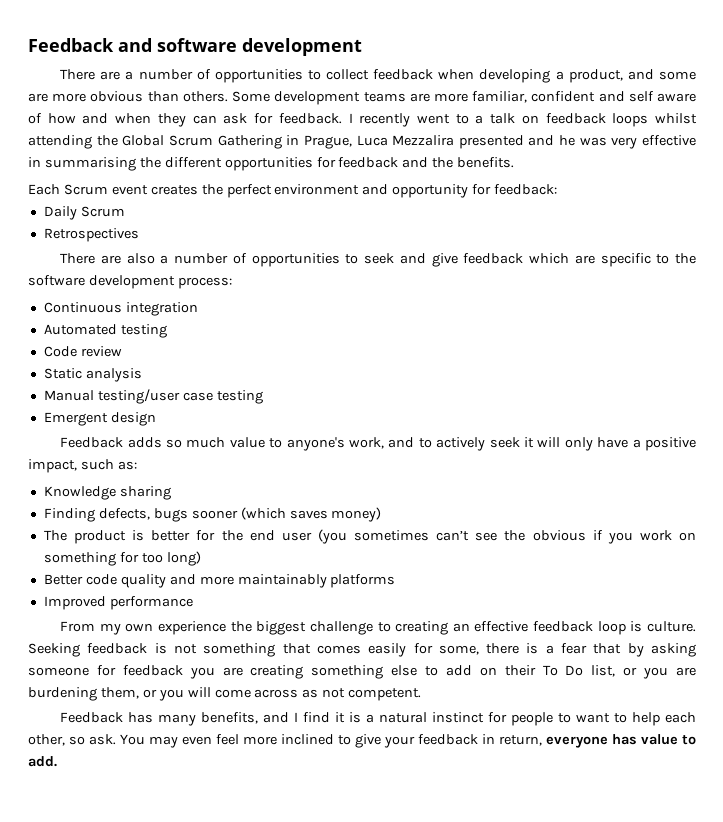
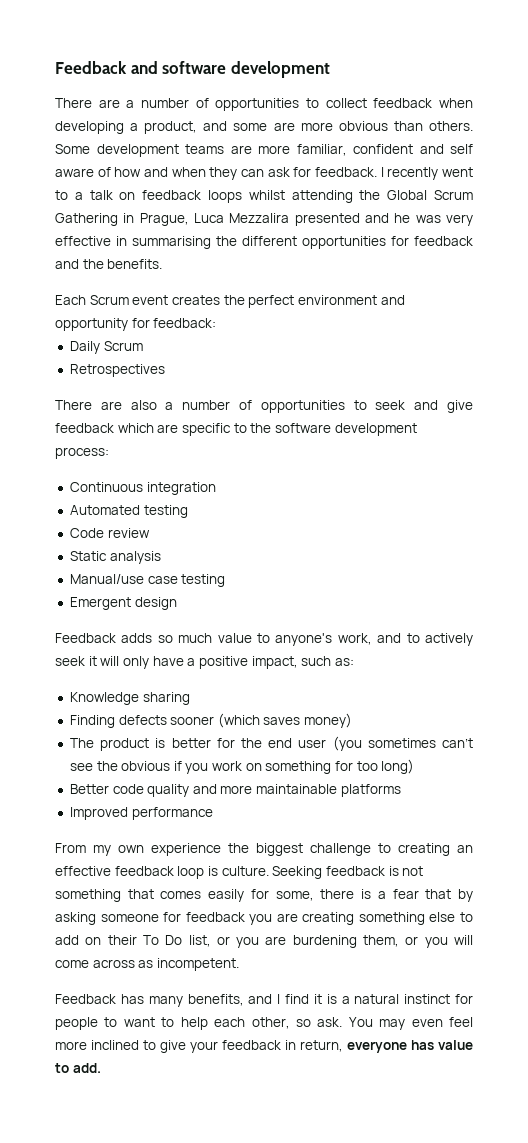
[43,389,180,404] Manual testing/user -> [69,574,144,584] Manual/use
[98,508,188,522] defects, bugs -> [118,715,167,725] defects
[237,574,327,588] maintainably -> [256,784,338,794] maintainable
[322,688,422,701] not competent. -> [156,958,239,971] incompetent.

